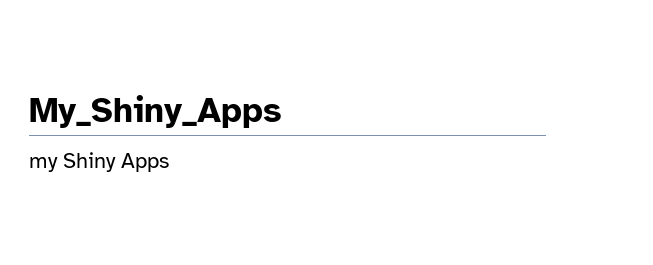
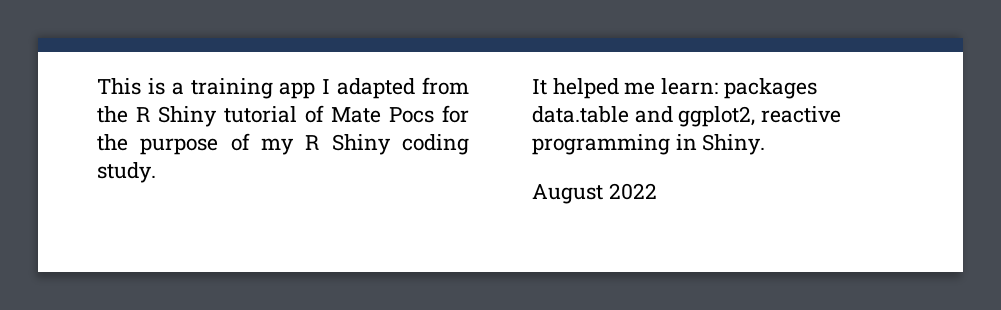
[29,95,282,128] [29,152,169,172] My_Shiny_Apps // my Shiny Apps -> [97,77,469,99] [97,105,469,127] [97,133,470,155] [97,162,156,183] [532,78,817,99] [532,106,842,127] [532,134,766,155] [532,183,657,204] This is a training app I adapted from the R Shiny tutorial of Mate Pocs for the purpose of my R Shiny coding study. // It helped me learn: packages data.table and ggplot2, reactive programming in Shiny. // August 2022

